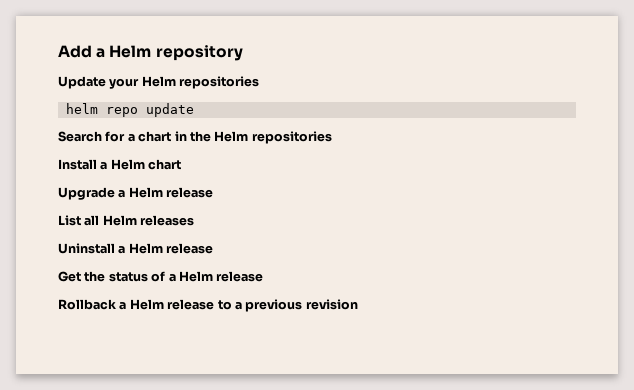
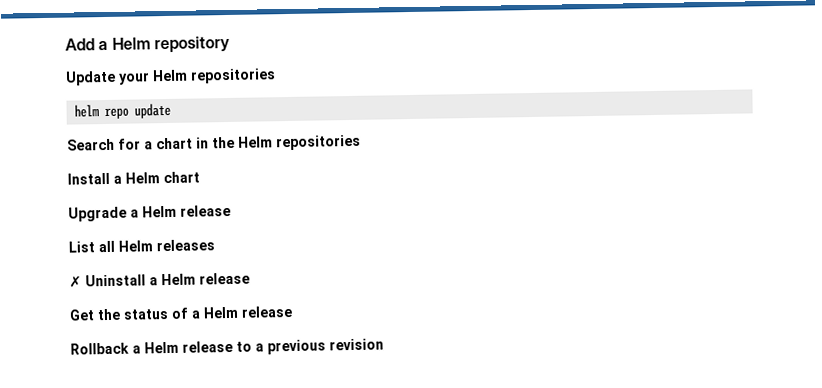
(195, 220) none -> [69,275,82,288] ✗

